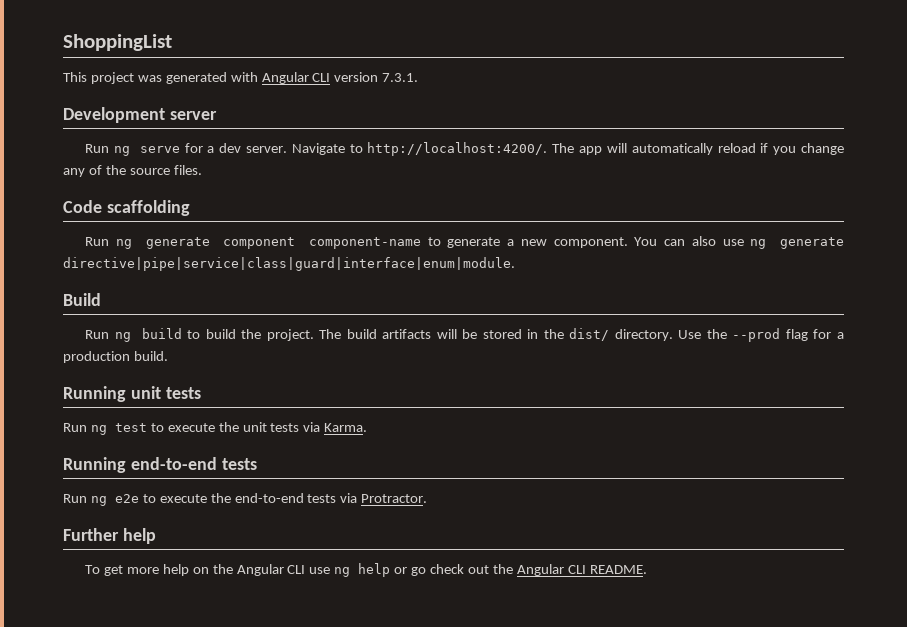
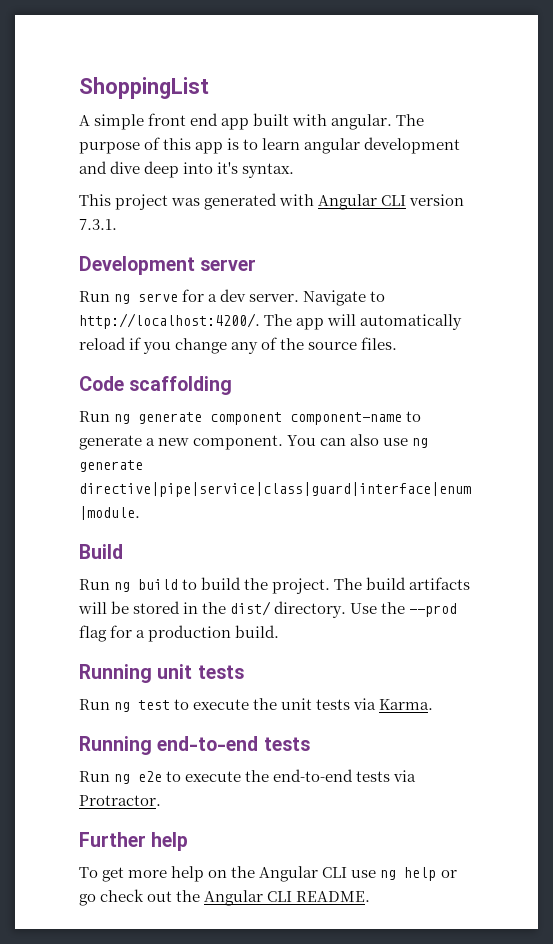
(172, 42) none -> [79,113,425,130] [79,137,461,154] [79,161,295,178] // A simple front end app built with angular. The purpose of this app is to learn angular development and dive deep into it's syntax.

